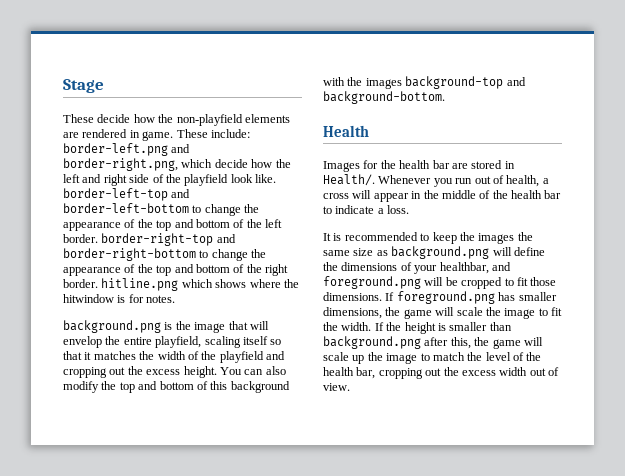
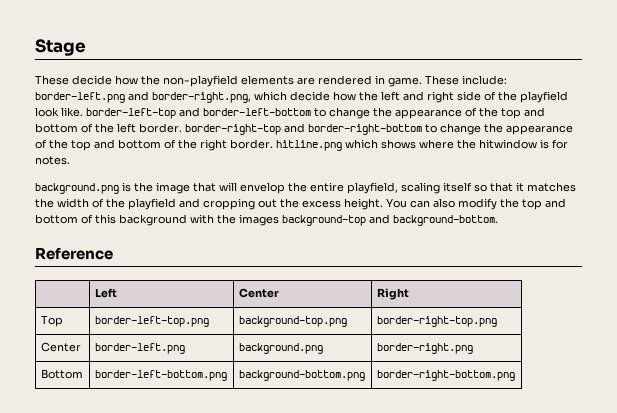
[323,125,369,137] [323,160,515,172] [323,174,549,187] [323,190,562,202] [323,205,410,214] [323,232,533,244] [323,246,545,259] [323,262,511,274] [323,276,557,289] [323,291,557,304] [323,307,562,319] [323,322,512,334] [323,336,543,349] [323,352,542,364] [323,367,559,379] [323,383,350,391] Health // Images for the health bar are stored in Health/. Whenever you run out of health, a cross will appear in the middle of the health bar to indicate a loss. // It is recommended to keep the images the same size as background.png will define the dimensions of your healthbar, and foreground.png will be cropped to fit those dimensions. If foreground.png has smaller dimensions, the game will scale the image to fit the width. If the height is smaller than background.png after this, the game will scale up the image to match the level of the health bar, cropping out the excess width out of view. -> [35,247,113,260] [94,288,117,298] [238,288,279,298] [376,288,409,300] [40,315,63,327] [94,316,209,327] [238,316,347,327] [376,316,497,327] [40,342,81,352] [94,343,185,354] [238,343,323,354] [376,343,473,354] [40,369,83,379] [94,370,227,381] [238,370,365,381] [376,370,515,381] Reference // | Left | Center | Right // Top | border-left-top.png | background-top.png | border-right-top.png // Center | border-left.png | background.png | border-right.png // Bottom | border-left-bottom.png | background-bottom.png | border-right-bottom.png

